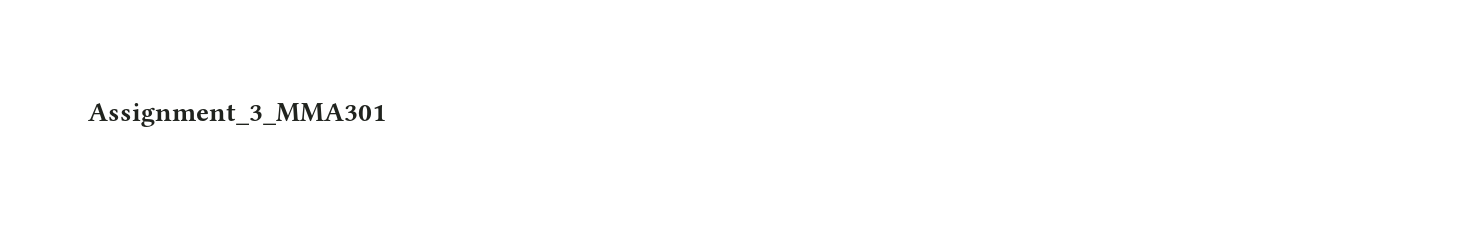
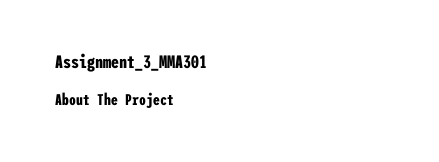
(386, 115) none -> [55,92,174,108] // About The Project

